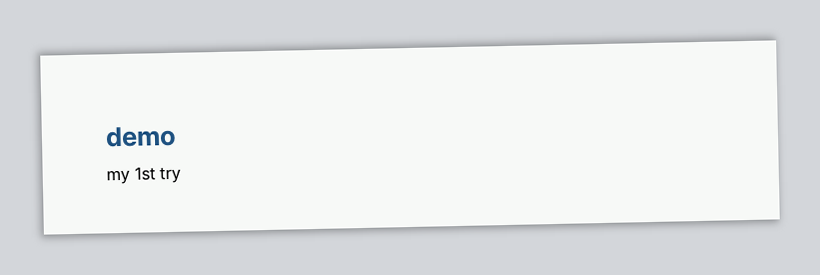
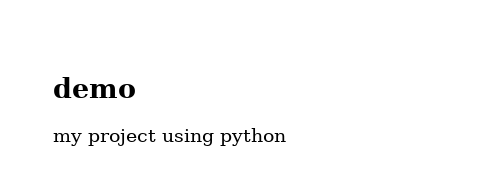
[133,166,182,184] 1st try -> [88,128,286,146] project using python

